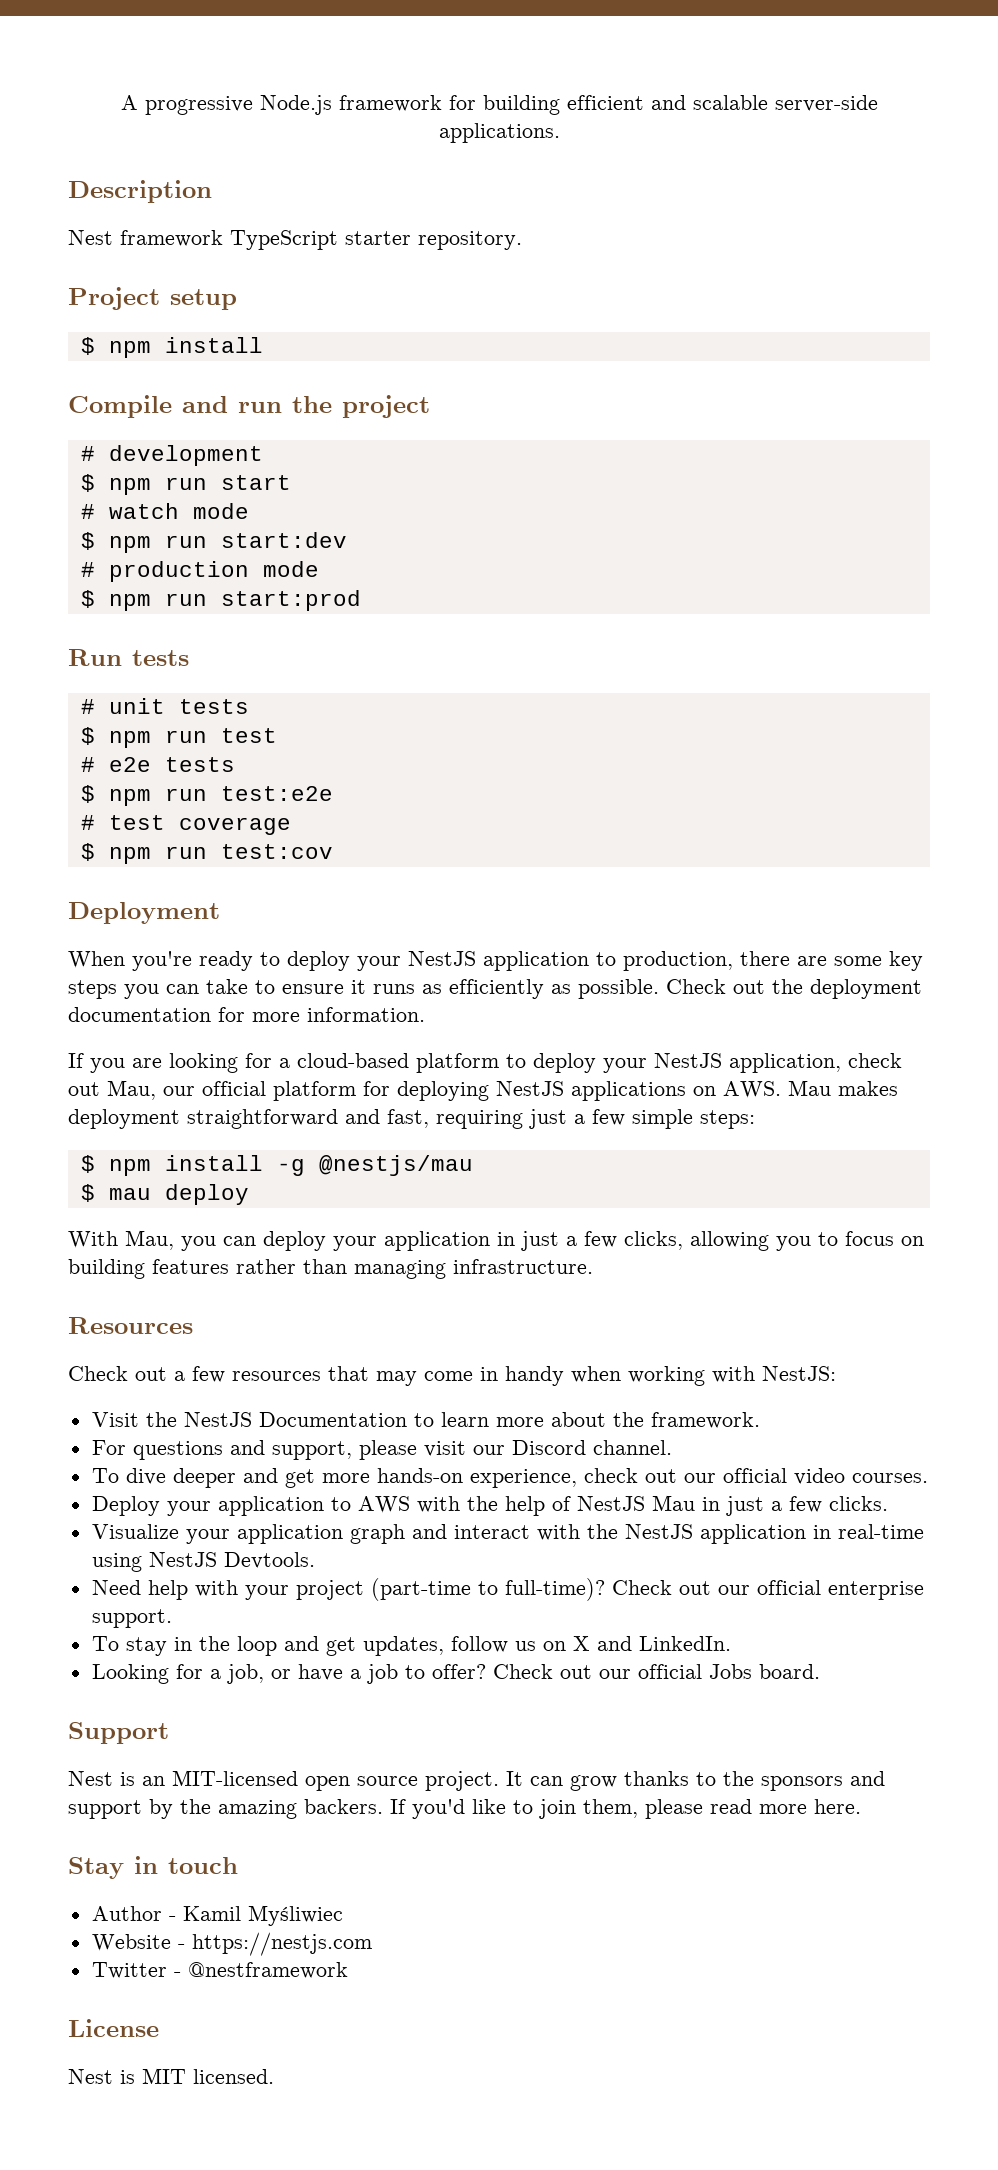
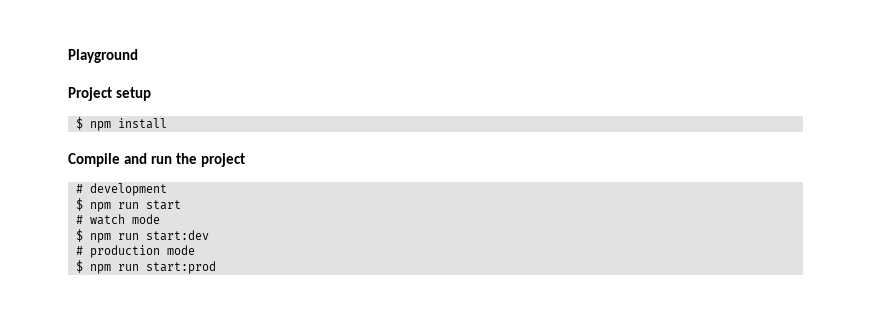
[120,95,878,115] [438,123,560,143] [68,180,212,203] [68,230,522,250] A progressive Node.js framework for building efficient and scalable server-side applications. // Description // Nest framework TypeScript starter repository. -> [68,49,138,63] Playground
[68,649,189,666] [80,698,249,714] [80,727,277,748] [80,757,235,772] [80,785,333,806] [80,815,291,835] [80,843,333,864] [68,902,220,924] [68,951,923,971] [68,979,922,999] [68,1007,425,1022] [68,1053,902,1073] [68,1080,898,1101] [68,1109,755,1129] [80,1155,473,1176] [80,1184,249,1205] [68,1230,924,1251] [68,1259,593,1279] [68,1317,193,1334] [68,1366,836,1386] [91,1412,760,1429] [91,1440,672,1460] [91,1468,928,1488] [91,1495,888,1516] [91,1524,924,1544] [91,1552,315,1572] [91,1578,924,1601] [91,1609,172,1628] [91,1636,731,1656] [91,1664,820,1684] [68,1722,169,1744] [68,1770,885,1791] [68,1799,861,1819] [68,1856,238,1879] [91,1905,343,1926] [91,1932,372,1956] [91,1962,348,1979] [68,2019,159,2037] [68,2068,274,2084] // Run tests // # unit tests // $ npm run test // # e2e tests // $ npm run test:e2e // # test coverage // $ npm run test:cov // Deployment // When you're ready to deploy your NestJS application to production, there are some key steps you can take to ensure it runs as efficiently as possible. Check out the deployment documentation for more information. // If you are looking for a cloud-based platform to deploy your NestJS application, check out Mau, our official platform for deploying NestJS applications on AWS. Mau makes deployment straightforward and fast, requiring just a few simple steps: // $ npm install -g @nestjs/mau // $ mau deploy // With Mau, you can deploy your application in just a few clicks, allowing you to focus on building features rather than managing infrastructure. // Resources // Check out a few resources that may come in handy when working with NestJS: // Visit the NestJS Documentation to learn more about the framework. // For questions and support, please visit our Discord channel. // To dive deeper and get more hands-on experience, check out our official video courses. // Deploy your application to AWS with the help of NestJS Mau in just a few clicks. // Visualize your application graph and interact with the NestJS application in real-time using NestJS Devtools. // Need help with your project (part-time to full-time)? Check out our official enterprise support. // To stay in the loop and get updates, follow us on X and LinkedIn. // Looking for a job, or have a job to offer? Check out our official Jobs board. // Support // Nest is an MIT-licensed open source project. It can grow thanks to the sponsors and support by the amazing backers. If you'd like to join them, please read more here. // Stay in touch // Author - Kamil Myśliwiec // Website - https://nestjs.com // Twitter - @nestframework // License // Nest is MIT licensed. -> (216, 267) none

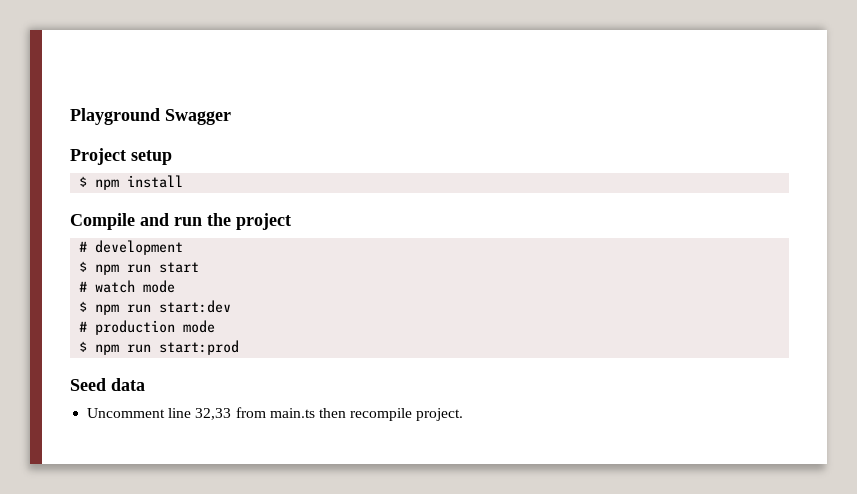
(138, 56) none -> [165,109,231,125] Swagger
(216, 267) none -> [70,378,145,391] [87,407,464,421] // Seed data // Uncomment line 32,33 from main.ts then recompile project.

